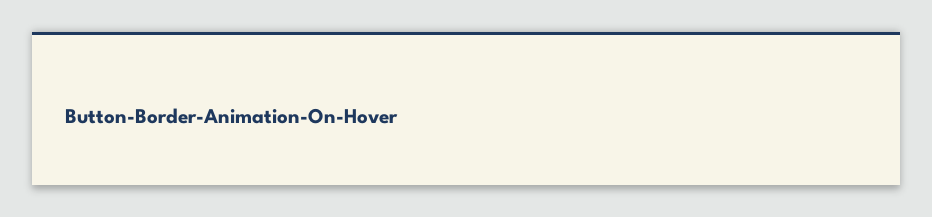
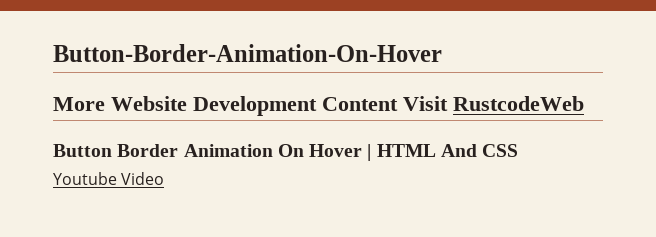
(398, 116) none -> [53,96,584,116] [53,144,519,161] [53,172,165,185] // More Website Development Content Visit RustcodeWeb // Button Border Animation On Hover | HTML And CSS // Youtube Video

